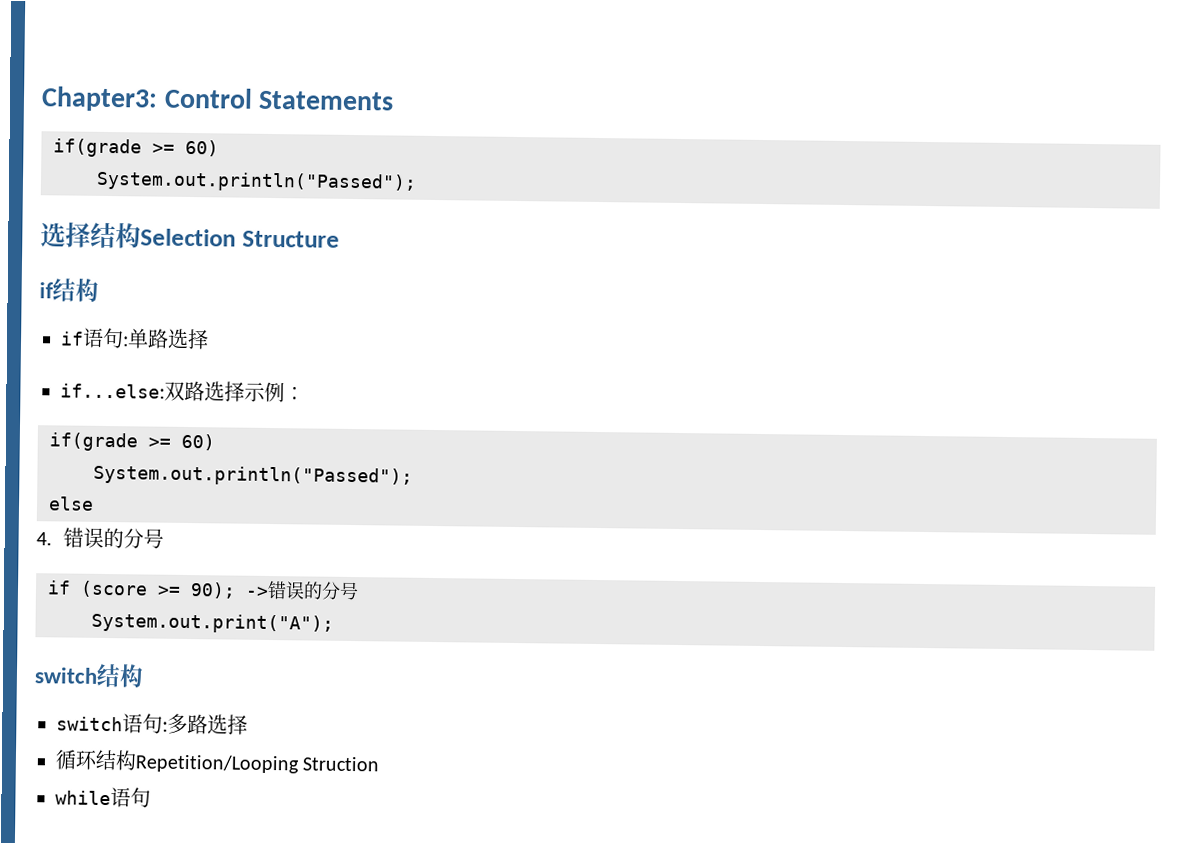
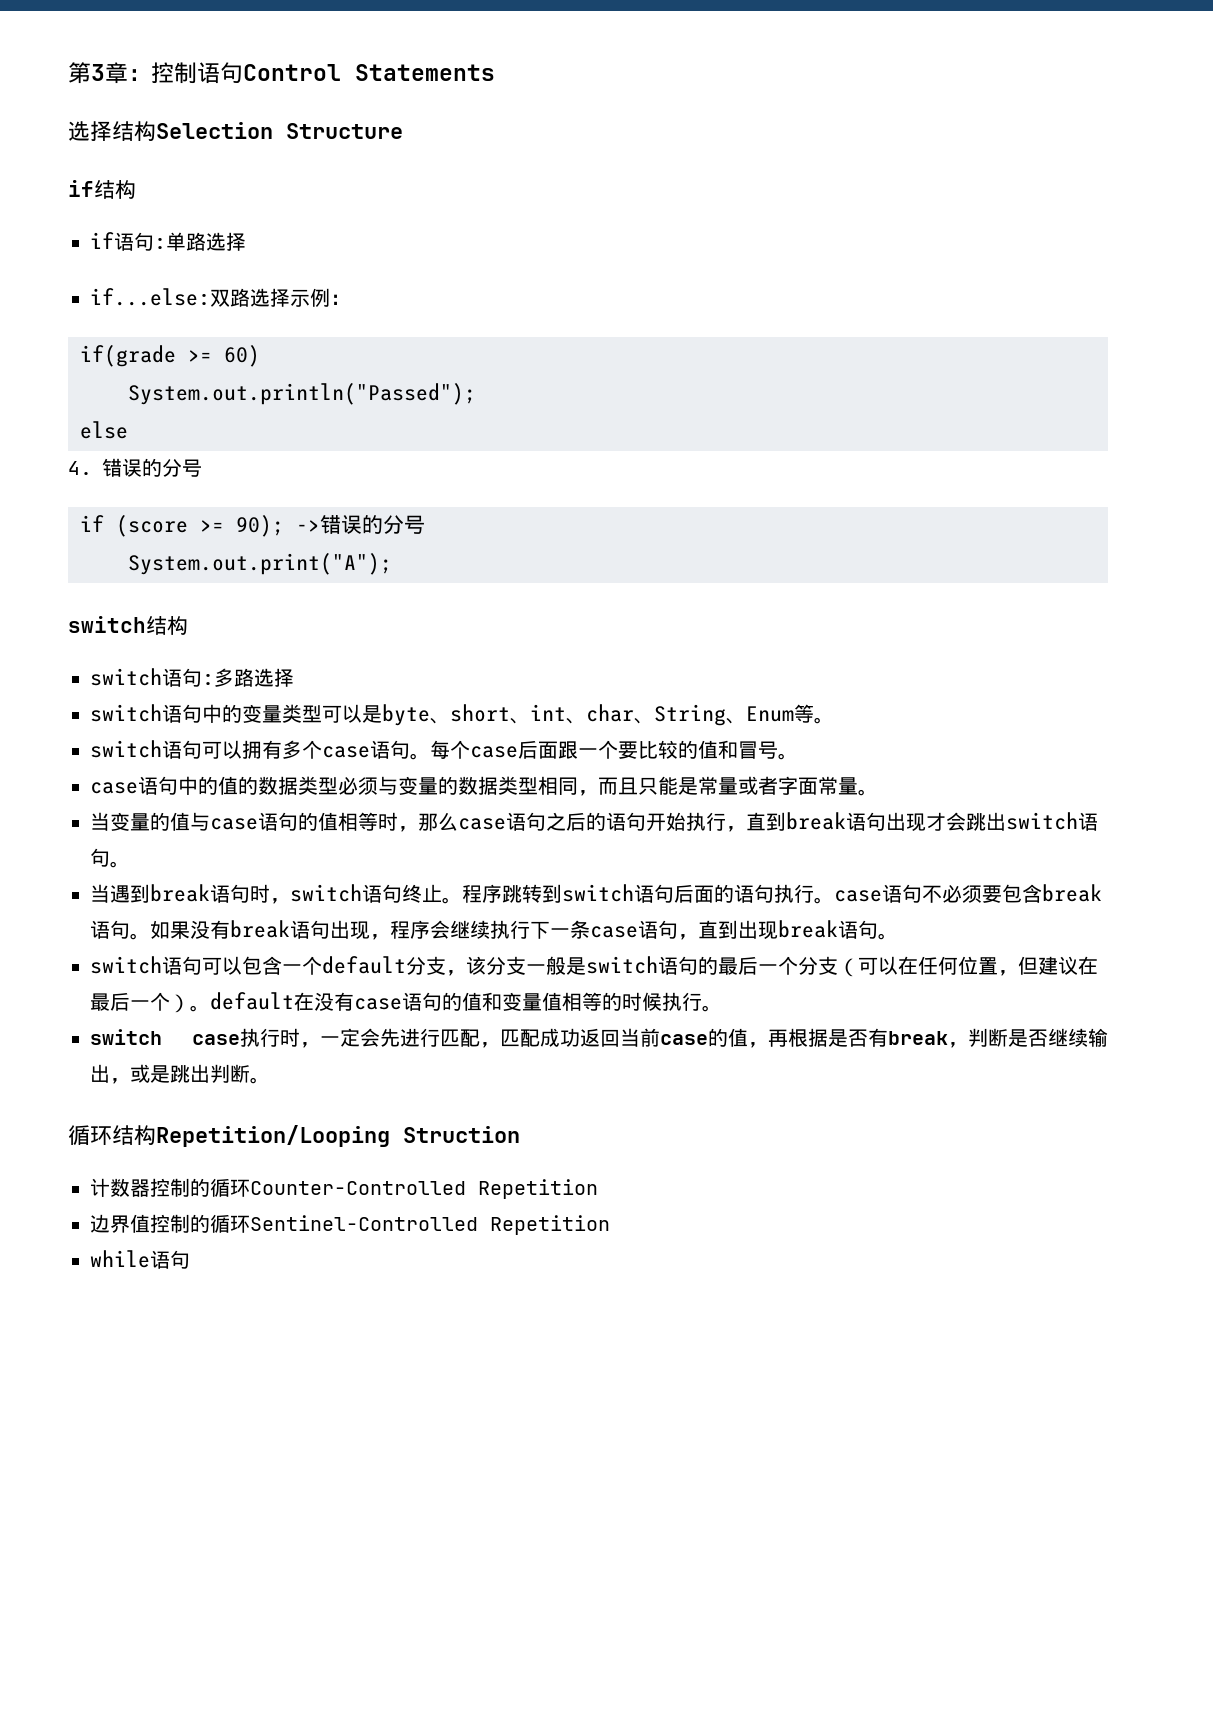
[41,86,395,112] [53,138,219,158] [96,170,417,193] Chapter3: Control Statements // if(grade >= 60) // System.out.println("Passed"); -> [68,62,495,84] 第3章：控制语句Control Statements
[55,749,380,774] 循环结构Repetition/Looping Struction -> [90,704,834,726] [90,740,798,760] [90,776,878,796] [90,812,1098,832] [90,848,130,868] [90,884,1102,904] [90,920,898,940] [90,956,1098,977] [90,992,722,1013] [90,1028,1108,1048] [90,1064,270,1084] [68,1125,520,1147] [90,1178,598,1199] [90,1214,610,1235] switch语句中的变量类型可以是byte、short、int、char、String、Enum等。 // switch语句可以拥有多个case语句。每个case后面跟一个要比较的值和冒号。 // case语句中的值的数据类型必须与变量的数据类型相同，而且只能是常量或者字面常量。 // 当变量的值与case语句的值相等时，那么case语句之后的语句开始执行，直到break语句出现才会跳出switch语句。 // 当遇到break语句时，switch语句终止。程序跳转到switch语句后面的语句执行。case语句不必须要包含break语句。如果没有break语句出现，程序会继续执行下一条case语句，直到出现break语句。 // switch语句可以包含一个default分支，该分支一般是switch语句的最后一个分支（可以在任何位置，但建议在最后一个）。default在没有case语句的值和变量值相等的时候执行。 // switch case执行时，一定会先进行匹配，匹配成功返回当前case的值，再根据是否有break，判断是否继续输出，或是跳出判断。 // 循环结构Repetition/Looping Struction // 计数器控制的循环Counter-Controlled Repetition // 边界值控制的循环Sentinel-Controlled Repetition

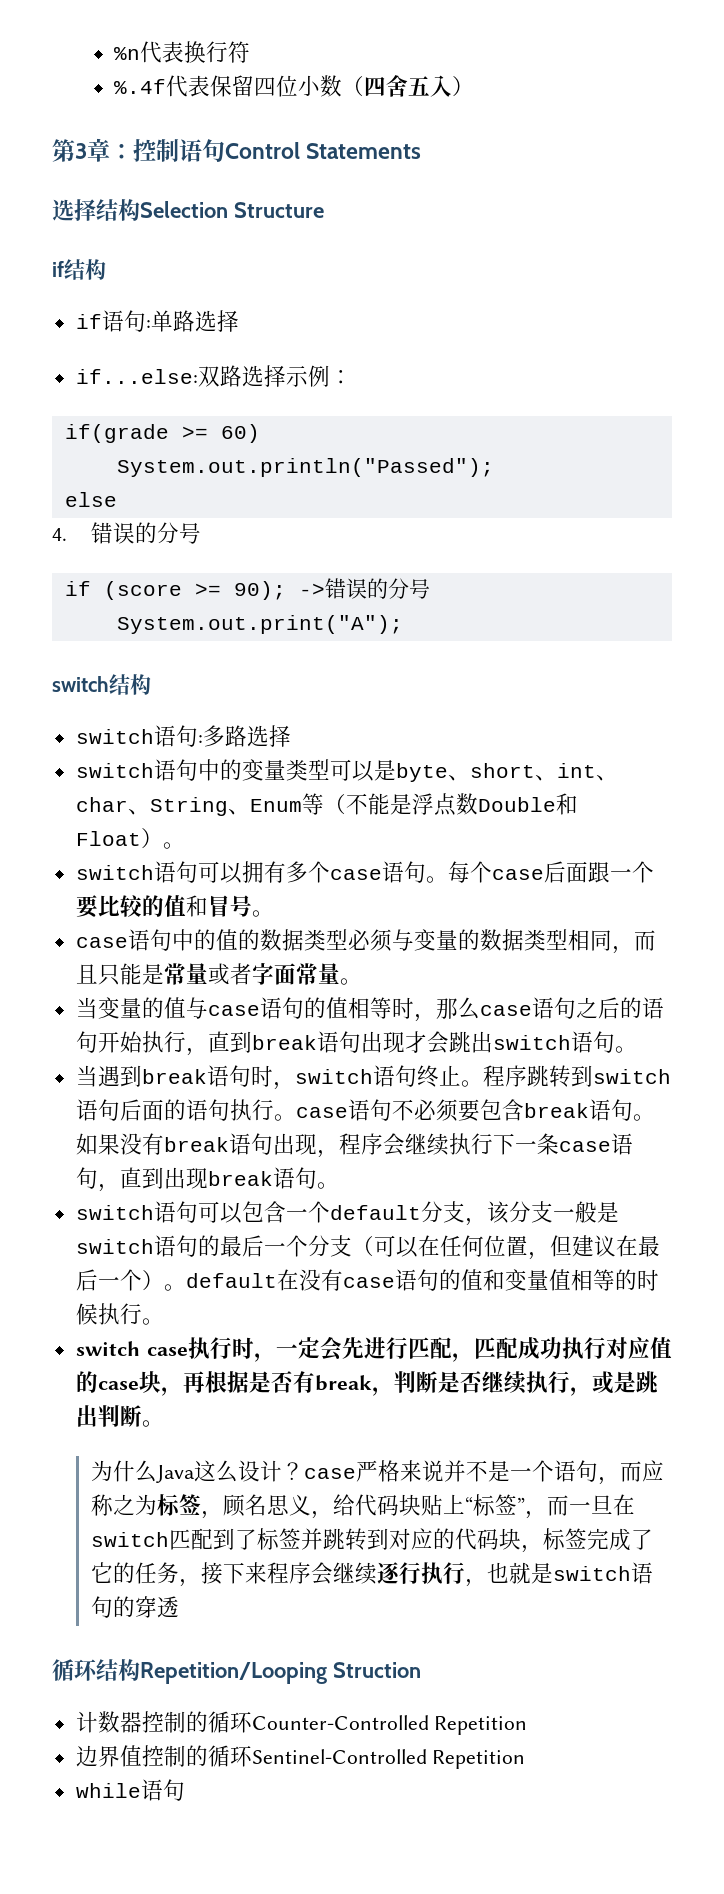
(68, 73) none -> [114,41,251,63] [114,75,475,97] %n代表换行符 // %.4f代表保留四位小数（四舍五入） //
(814, 713) none -> [323,793,578,816] [75,828,163,849] （不能是浮点数Double和Float）
[580,1028,748,1047] 返回当前case的值 -> [562,1337,673,1359] [75,1371,161,1393] 执行对应值的case块
[1088,1028,1108,1047] [90,1064,110,1083] 输出 -> [525,1371,570,1393] 执行
(270, 1080) none -> [90,1460,664,1485] [90,1494,635,1519] [90,1528,653,1553] [90,1562,653,1587] [90,1596,179,1618] // 为什么Java这么设计？case严格来说并不是一个语句，而应称之为标签，顾名思义，给代码块贴上“标签”，而一旦在switch匹配到了标签并跳转到对应的代码块，标签完成了它的任务，接下来程序会继续逐行执行，也就是switch语句的穿透

